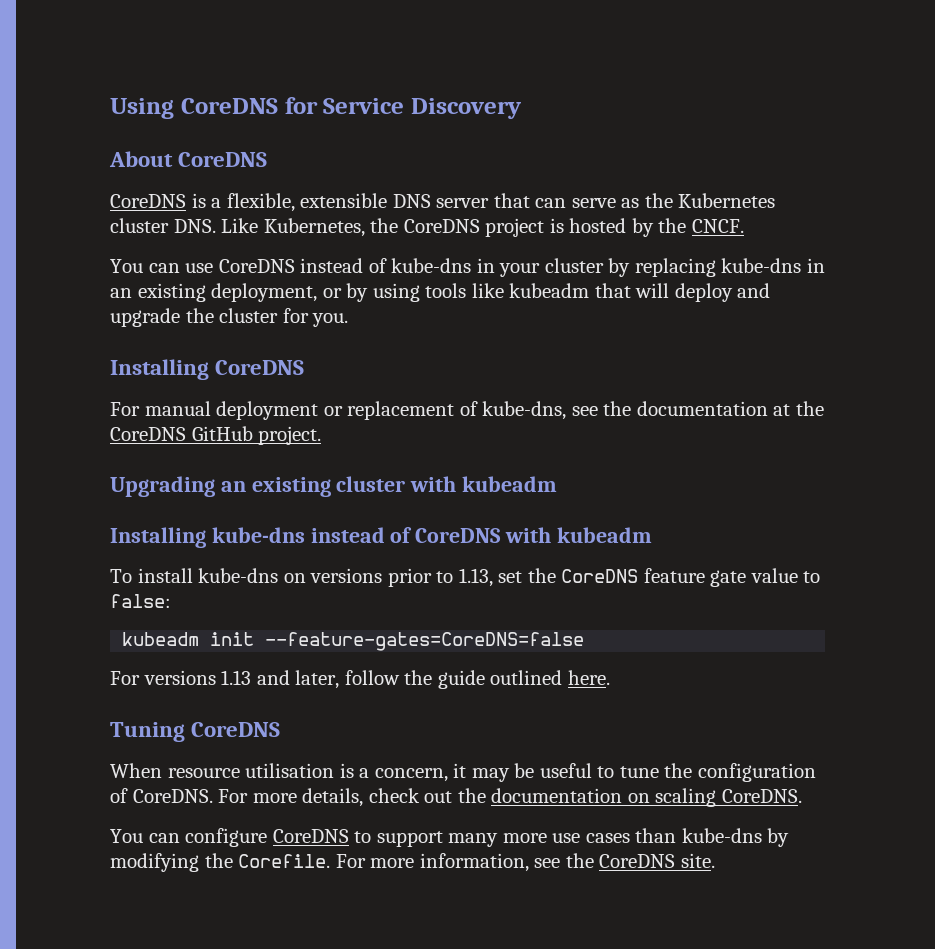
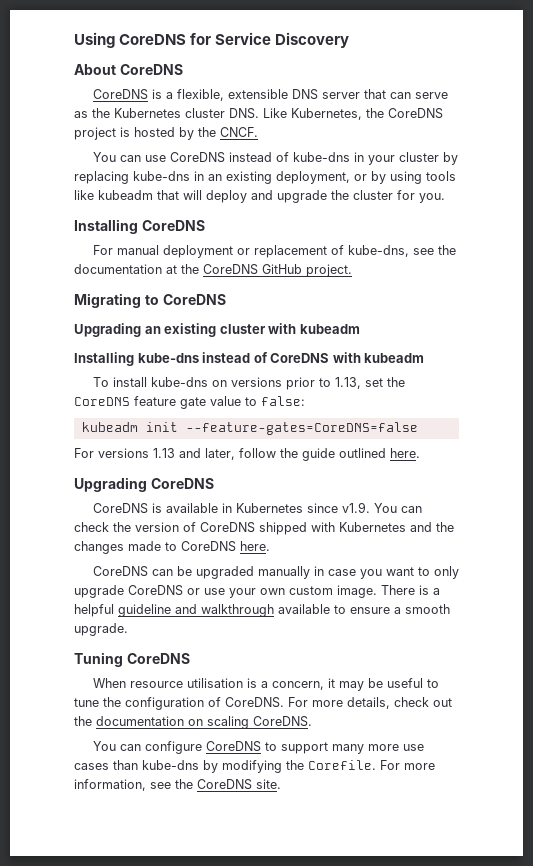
(322, 435) none -> [74,293,226,308] // Migrating to CoreDNS
(610, 677) none -> [74,477,214,492] [92,502,422,514] [74,522,454,535] [74,541,270,554] [92,566,459,579] [74,585,440,598] [74,604,450,617] [74,623,128,636] // Upgrading CoreDNS // CoreDNS is available in Kubernetes since v1.9. You can check the version of CoreDNS shipped with Kubernetes and the changes made to CoreDNS here. // CoreDNS can be upgraded manually in case you want to only upgrade CoreDNS or use your own custom image. There is a helpful guideline and walkthrough available to ensure a smooth upgrade.

